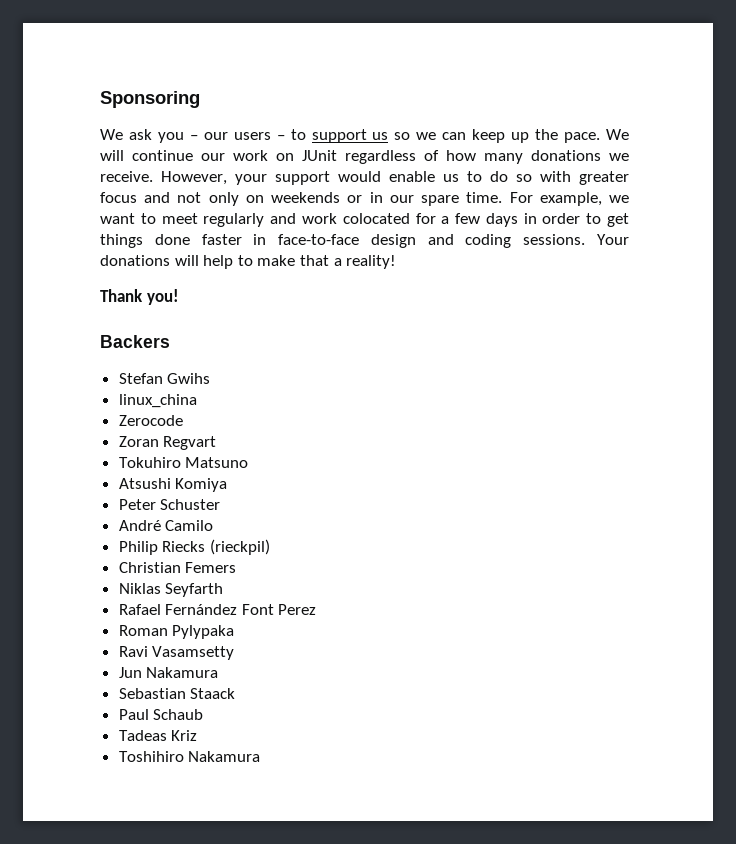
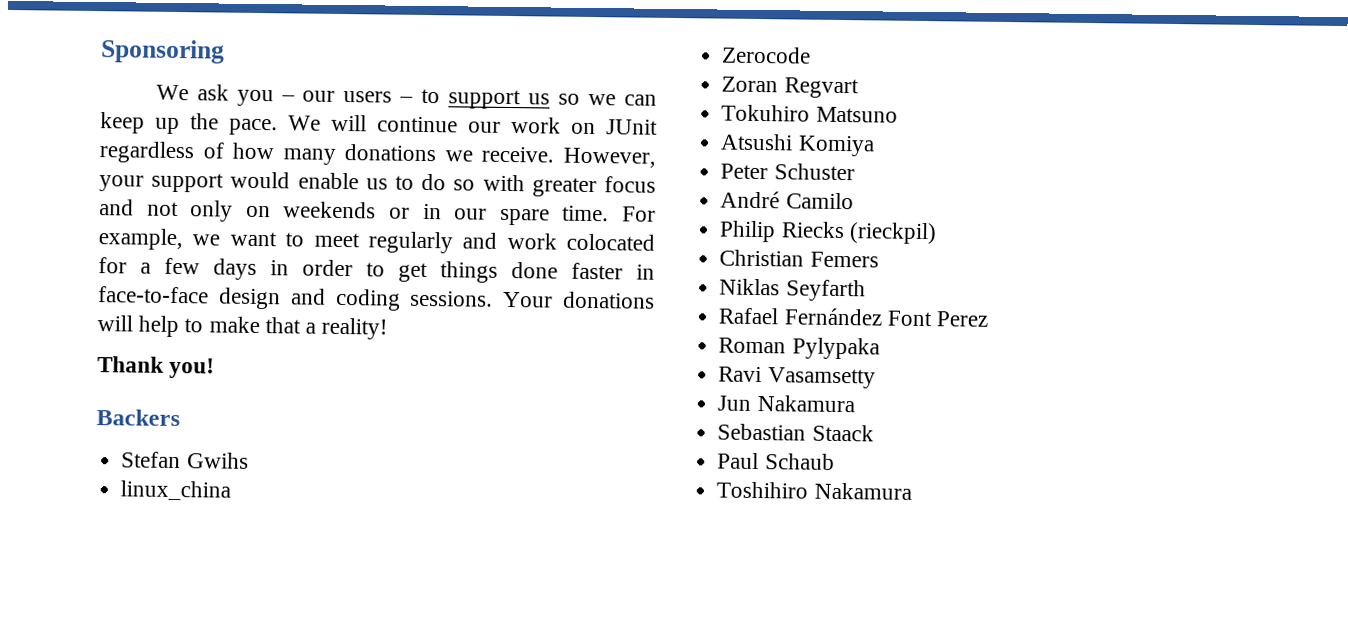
[118,730,198,741] // Tadeas Kriz -> (835, 461) none

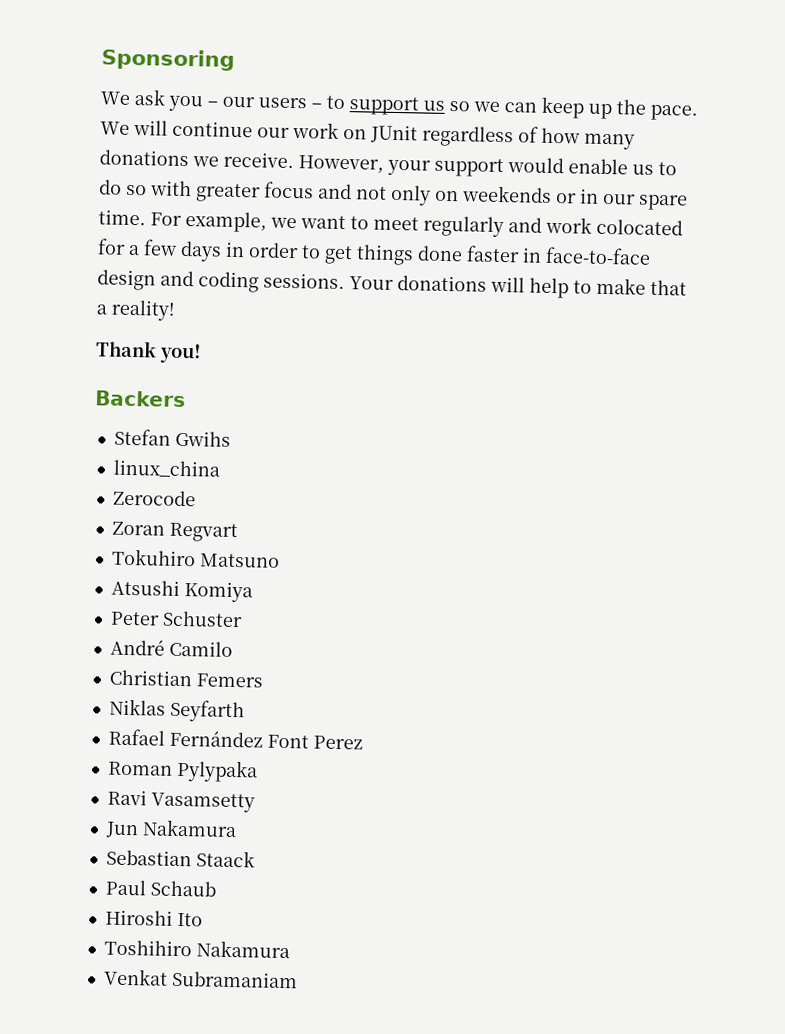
[719,220,937,245] // Philip Riecks (rieckpil) -> (233, 648) none
(835, 461) none -> [104,909,203,927] // Hiroshi Ito
(912, 491) none -> [103,968,298,989] // Venkat Subramaniam

